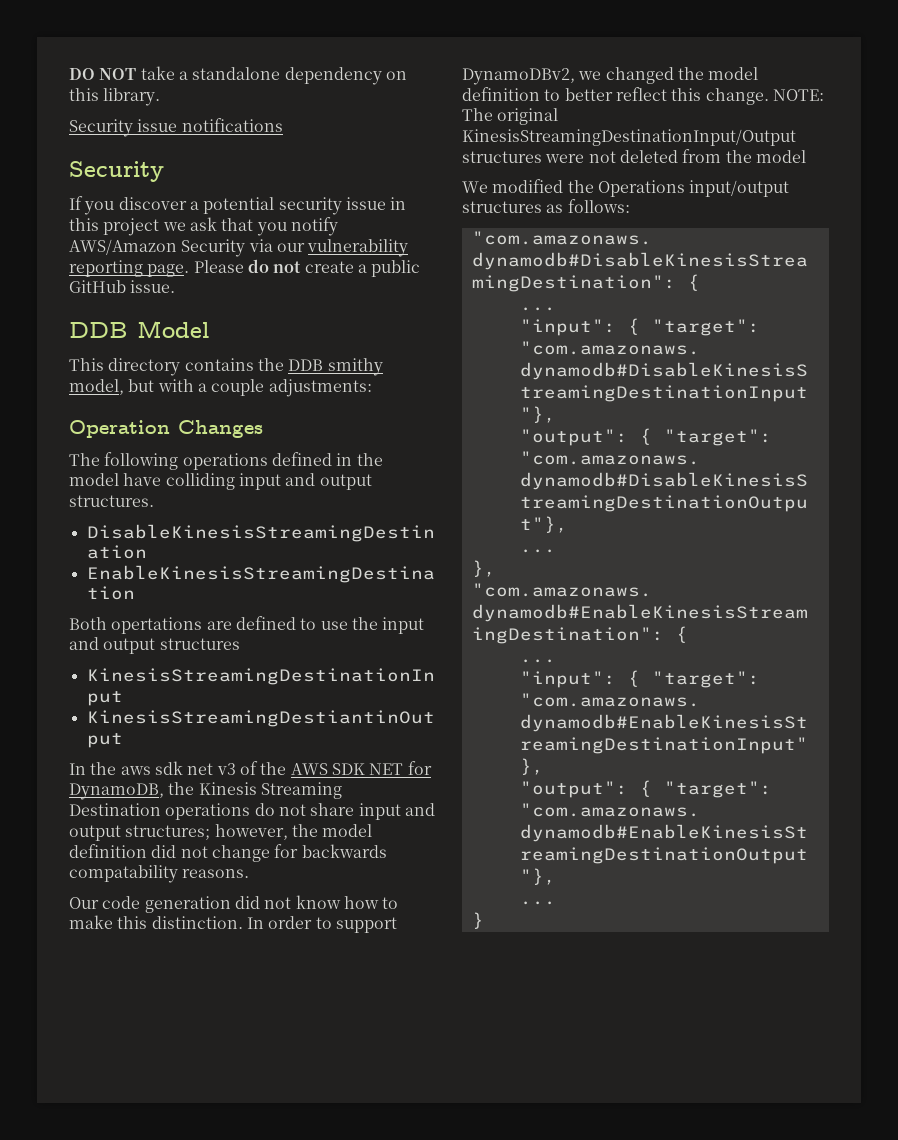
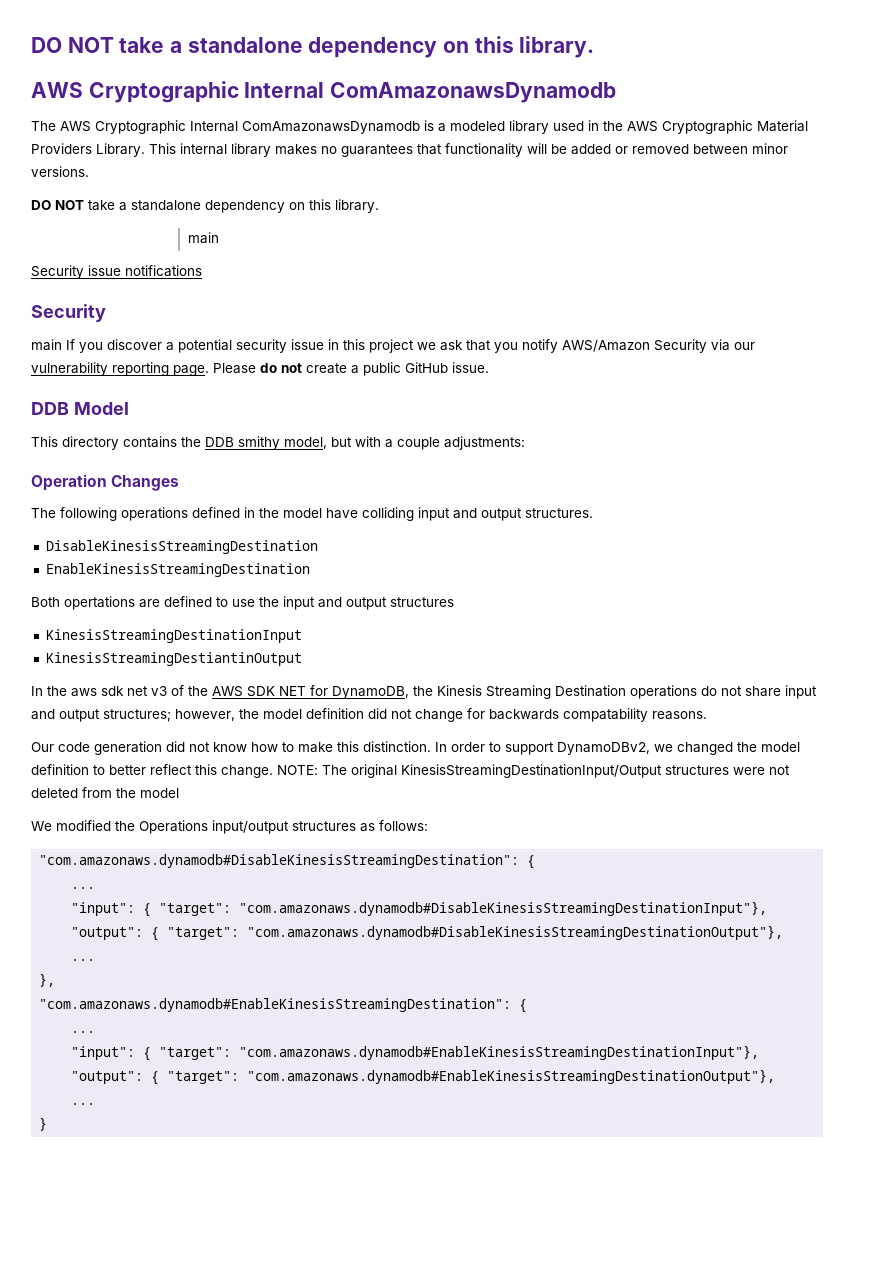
[69,66,407,85] [69,88,161,106] DO NOT take a standalone dependency on this library. -> [31,36,595,58] [31,81,617,103] [31,120,808,134] [31,143,788,157] [31,166,89,177] [31,199,379,213] [187,232,219,244] DO NOT take a standalone dependency on this library. // AWS Cryptographic Internal ComAmazonawsDynamodb // The AWS Cryptographic Internal ComAmazonawsDynamodb is a modeled library used in the AWS Cryptographic Material Providers Library. This internal library makes no guarantees that functionality will be added or removed between minor versions. // DO NOT take a standalone dependency on this library. // main
(164, 171) none -> [31,339,62,351] main

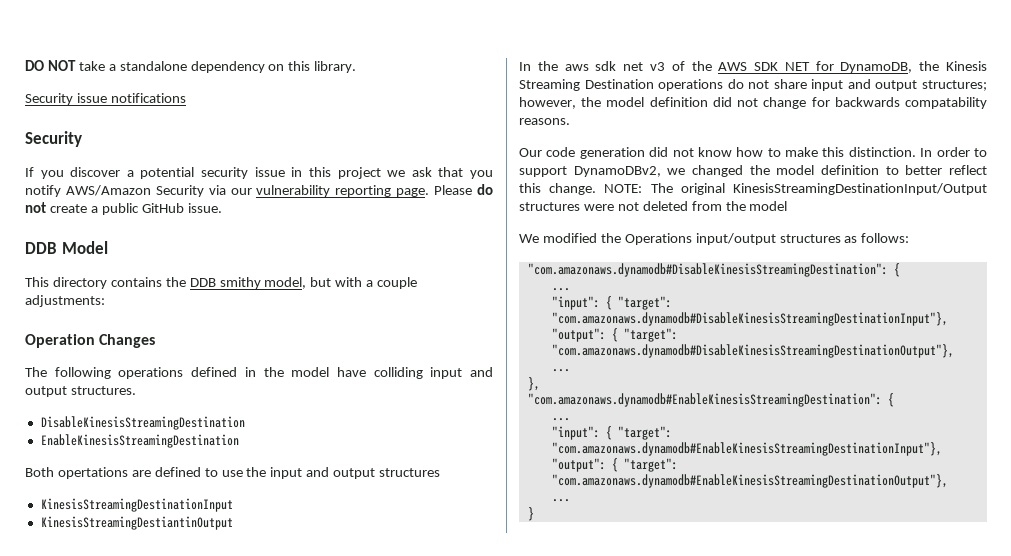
[31,36,595,58] [31,81,617,103] [31,120,808,134] [31,143,788,157] [31,166,89,177] [31,199,379,213] [187,232,219,244] DO NOT take a standalone dependency on this library. // AWS Cryptographic Internal ComAmazonawsDynamodb // The AWS Cryptographic Internal ComAmazonawsDynamodb is a modeled library used in the AWS Cryptographic Material Providers Library. This internal library makes no guarantees that functionality will be added or removed between minor versions. // DO NOT take a standalone dependency on this library. // main -> [25,60,357,73] DO NOT take a standalone dependency on this library.
[31,339,62,351] main -> (82, 139) none

